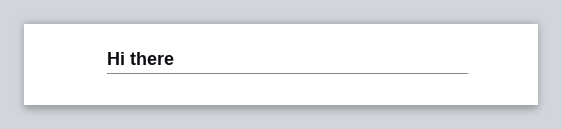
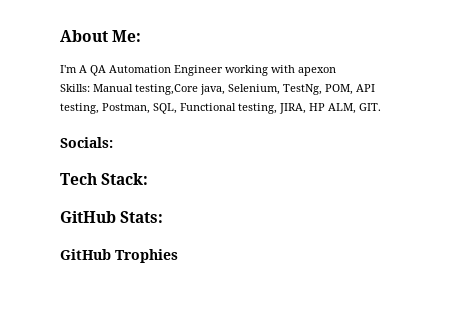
[107,52,174,65] Hi there -> [60,30,142,42] [60,65,336,76] [60,84,375,95] [60,103,381,114] [60,137,113,148] [60,173,149,185] [60,211,164,223] [60,249,178,263] About Me: // I'm A QA Automation Engineer working with apexon // Skills: Manual testing,Core java, Selenium, TestNg, POM, API testing, Postman, SQL, Functional testing, JIRA, HP ALM, GIT. // Socials: // Tech Stack: // GitHub Stats: // GitHub Trophies

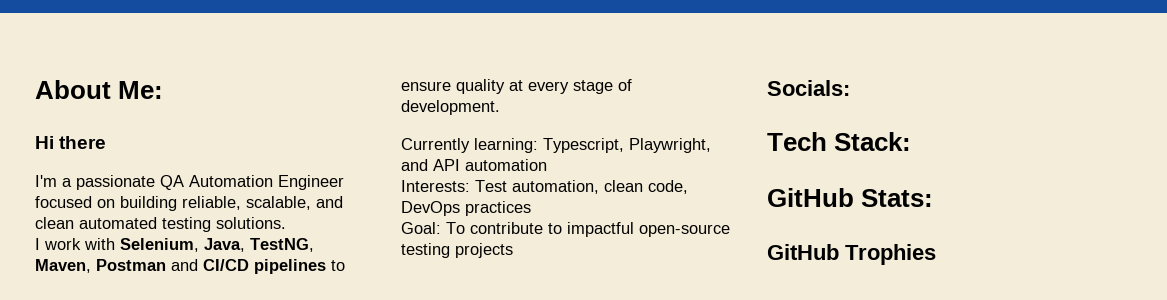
(142, 36) none -> [35,136,107,149] // Hi there
[79,65,87,73] A -> [62,175,155,190] a passionate
[225,65,336,76] [60,84,375,95] [60,103,381,114] working with apexon // Skills: Manual testing,Core java, Selenium, TestNg, POM, API testing, Postman, SQL, Functional testing, JIRA, HP ALM, GIT. -> [35,196,343,211] [35,217,286,232] [35,238,314,252] [35,259,345,274] [401,79,632,94] [401,100,500,115] [401,138,711,153] [401,159,547,171] [401,180,688,194] [401,201,531,216] [401,222,730,237] [401,243,513,258] focused on building reliable, scalable, and clean automated testing solutions. // I work with Selenium, Java, TestNG, Maven, Postman and CI/CD pipelines to ensure quality at every stage of development. // Currently learning: Typescript, Playwright, and API automation // Interests: Test automation, clean code, DevOps practices // Goal: To contribute to impactful open-source testing projects

